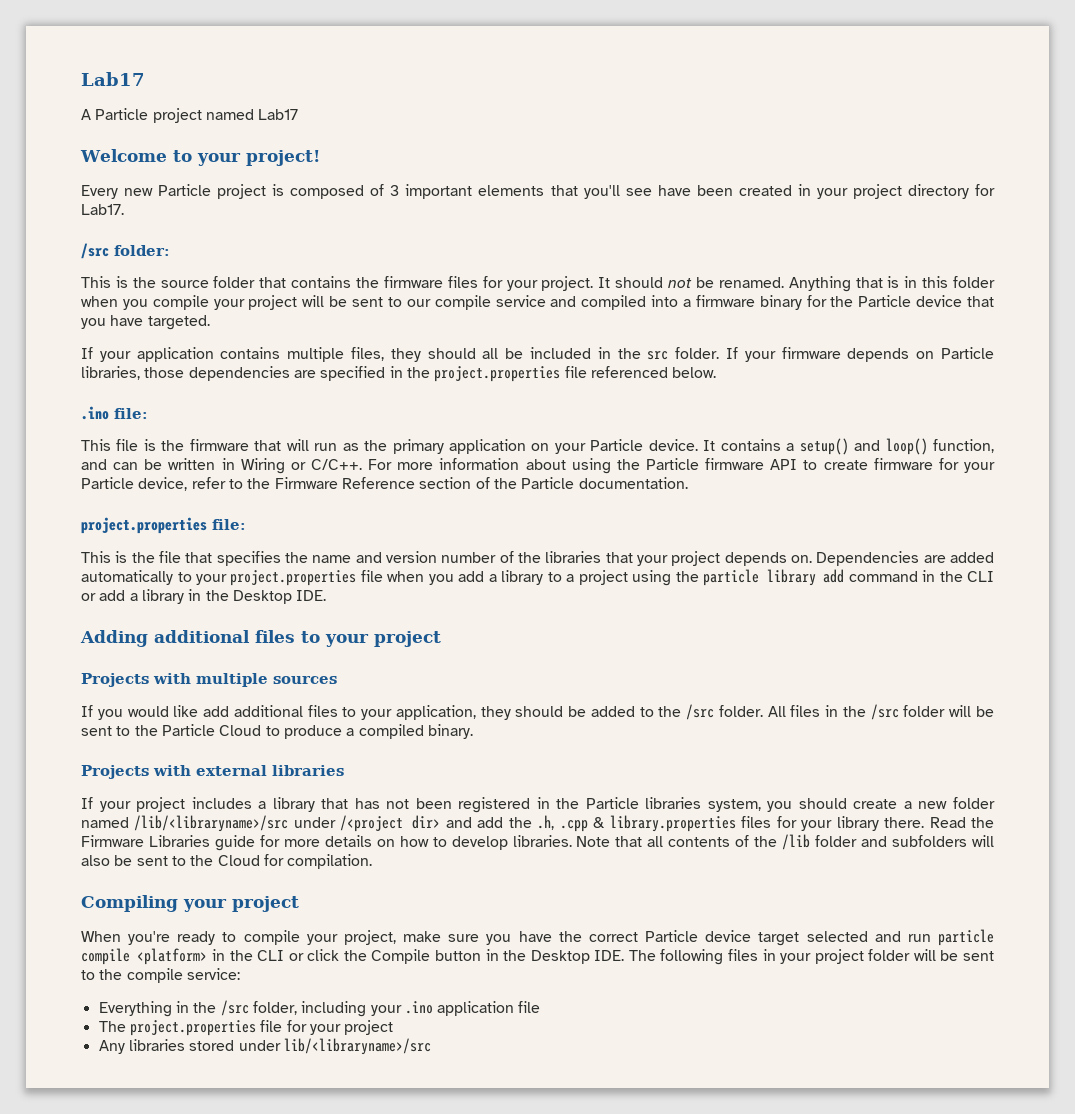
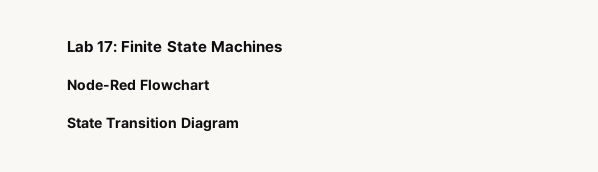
[81,72,145,86] [81,108,299,123] [80,149,320,166] [81,184,995,199] [81,204,124,215] [81,243,170,259] [81,276,995,292] [81,295,995,310] [81,315,210,330] [81,347,994,362] [81,366,717,382] [81,406,148,420] [81,438,995,455] [81,458,995,474] [81,477,688,491] [81,517,246,534] [81,551,995,566] [81,569,994,586] [81,589,327,604] [80,630,441,647] [81,673,337,687] [81,704,994,720] [81,724,473,739] [81,765,344,779] [81,797,995,813] [81,815,995,832] [81,834,995,851] [81,854,373,869] [81,895,299,912] [81,929,994,946] [81,948,995,965] [81,968,240,983] [98,1000,541,1017] [98,1020,394,1036] [98,1038,431,1055] Lab17 // A Particle project named Lab17 // Welcome to your project! // Every new Particle project is composed of 3 important elements that you'll see have been created in your project directory for Lab17. // /src folder: // This is the source folder that contains the firmware files for your project. It should not be renamed. Anything that is in this folder when you compile your project will be sent to our compile service and compiled into a firmware binary for the Particle device that you have targeted. // If your application contains multiple files, they should all be included in the src folder. If your firmware depends on Particle libraries, those dependencies are specified in the project.properties file referenced below. // .ino file: // This file is the firmware that will run as the primary application on your Particle device. It contains a setup() and loop() function, and can be written in Wiring or C/C++. For more information about using the Particle firmware API to create firmware for your Particle device, refer to the Firmware Reference section of the Particle documentation. // project.properties file: // This is the file that specifies the name and version number of the libraries that your project depends on. Dependencies are added automatically to your project.properties file when you add a library to a project using the particle library add command in the CLI or add a library in the Desktop IDE. // Adding additional files to your project // Projects with multiple sources // If you would like add additional files to your application, they should be added to the /src folder. All files in the /src folder will be sent to the Particle Cloud to produce a compiled binary. // Projects with external libraries // If your project includes a library that has not been registered in the Particle libraries system, you should create a new folder named /lib/<libraryname>/src under /<project dir> and add the .h, .cpp & library.properties files for your library there. Read the Firmware Libraries guide for more details on how to develop libraries. Note that all contents of the /lib folder and subfolders will also be sent to the Cloud for compilation. // Compiling your project // When you're ready to compile your project, make sure you have the correct Particle device target selected and run particle compile <platform> in the CLI or click the Compile button in the Desktop IDE. The following files in your project folder will be sent to the compile service: // Everything in the /src folder, including your .ino application file // The project.properties file for your project // Any libraries stored under lib/<libraryname>/src -> [67,40,282,53] [67,79,209,91] [67,117,239,132] Lab 17: Finite State Machines // Node-Red Flowchart // State Transition Diagram

